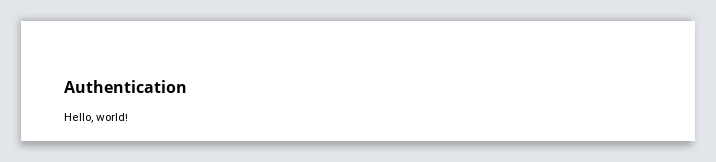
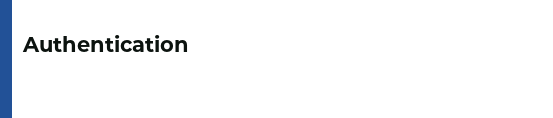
[64,113,129,123] // Hello, world! -> (189, 43) none

